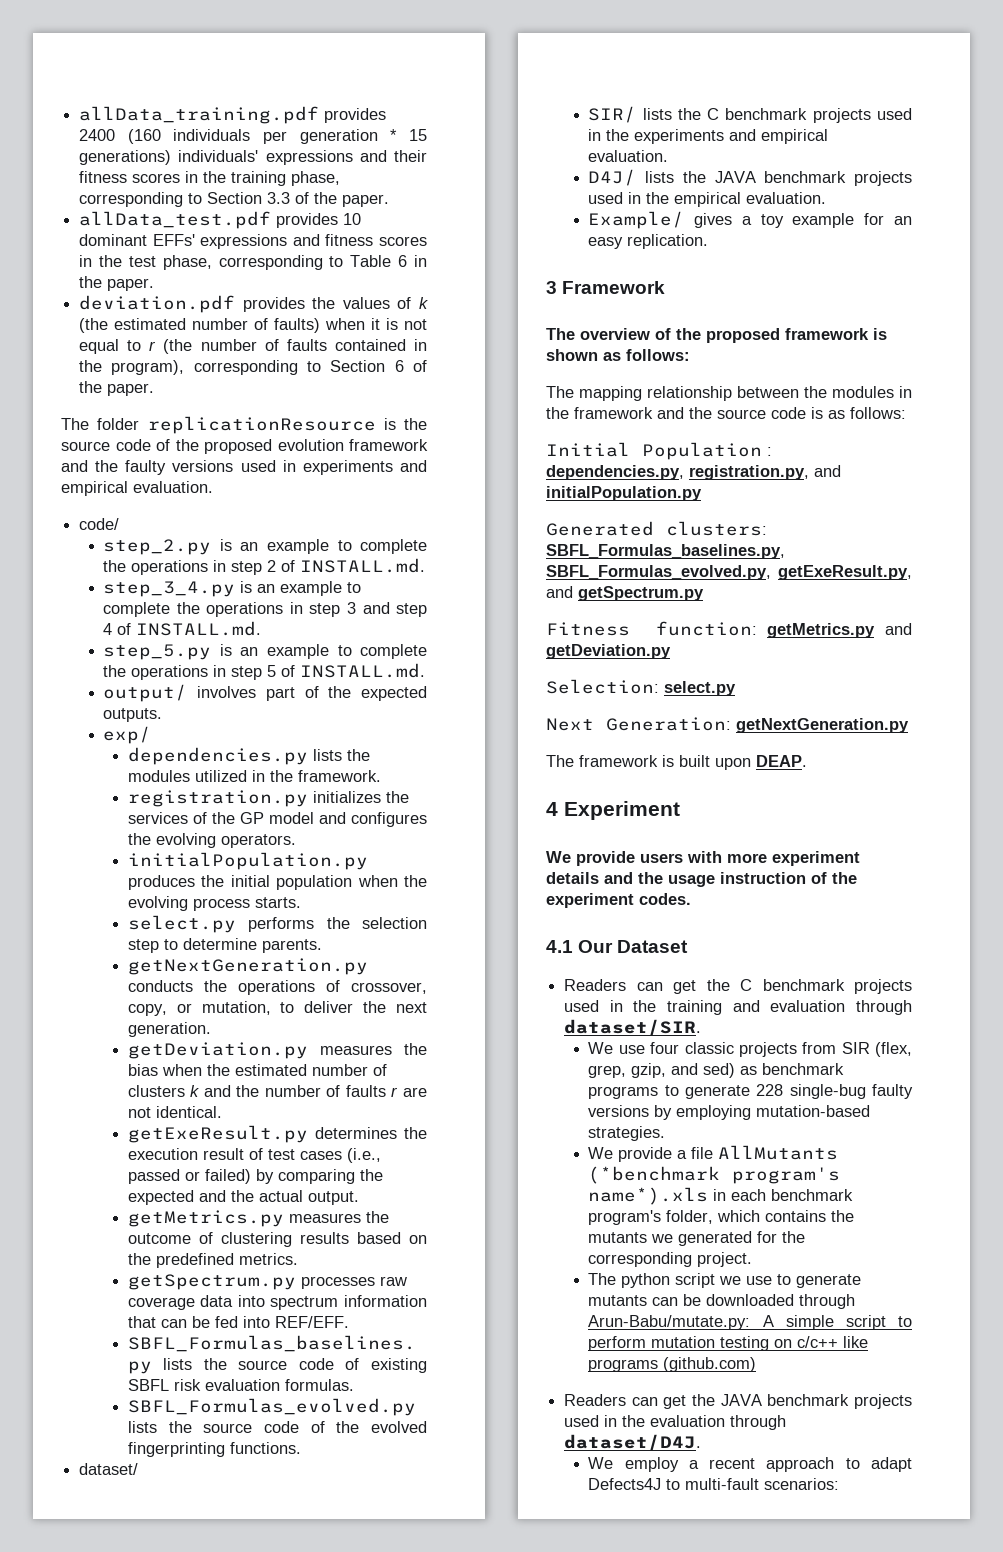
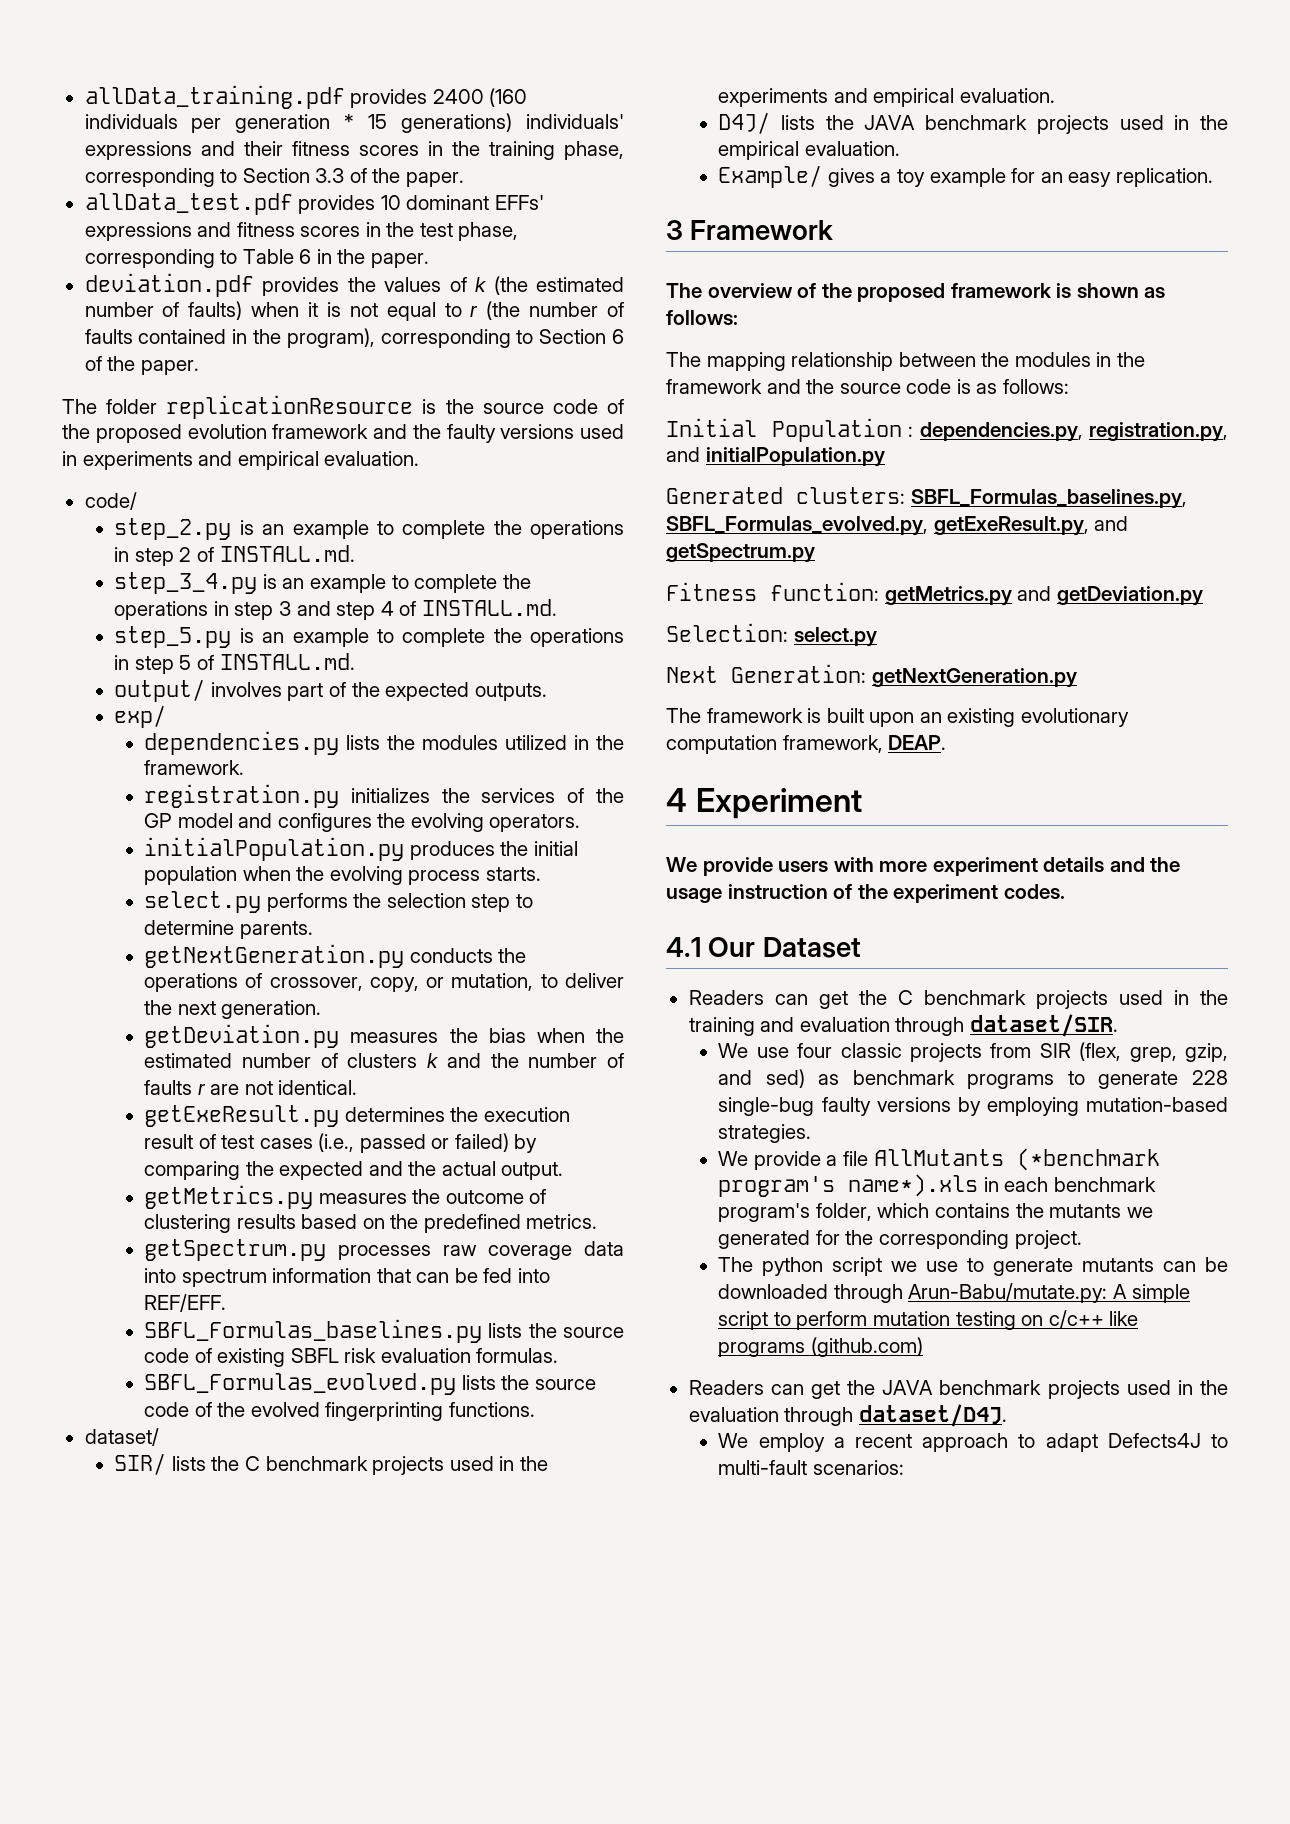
(751, 764) none -> [919,708,1129,727] [666,735,883,754] an existing evolutionary computation framework,

